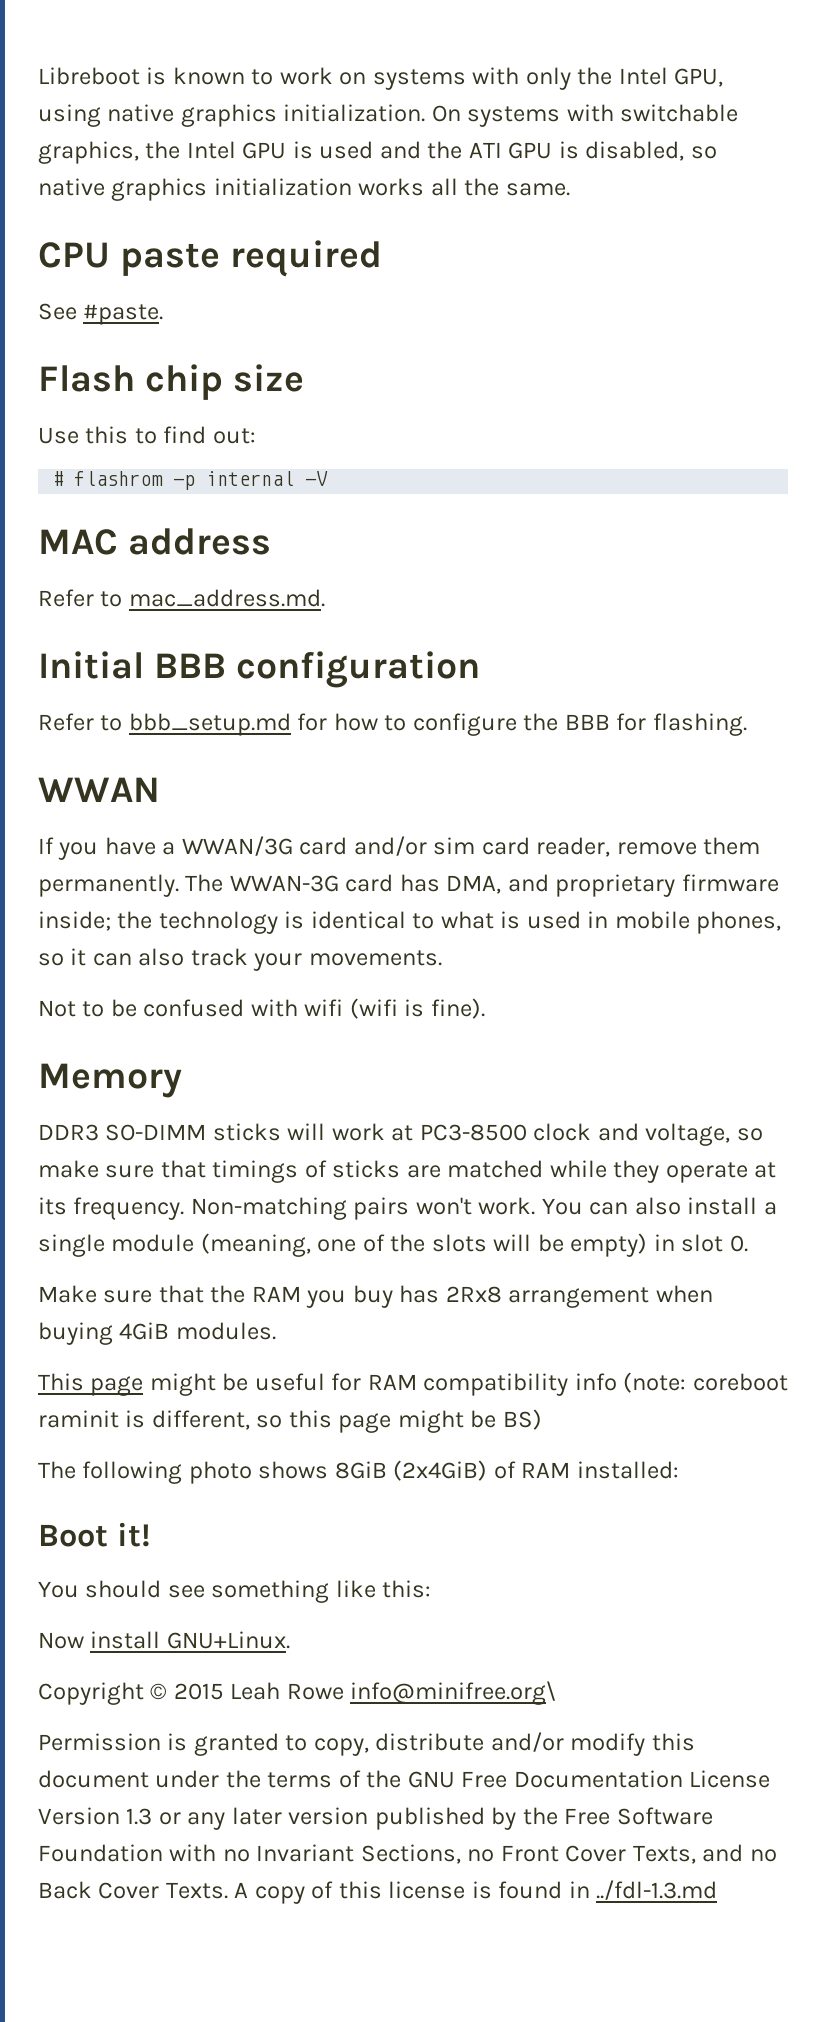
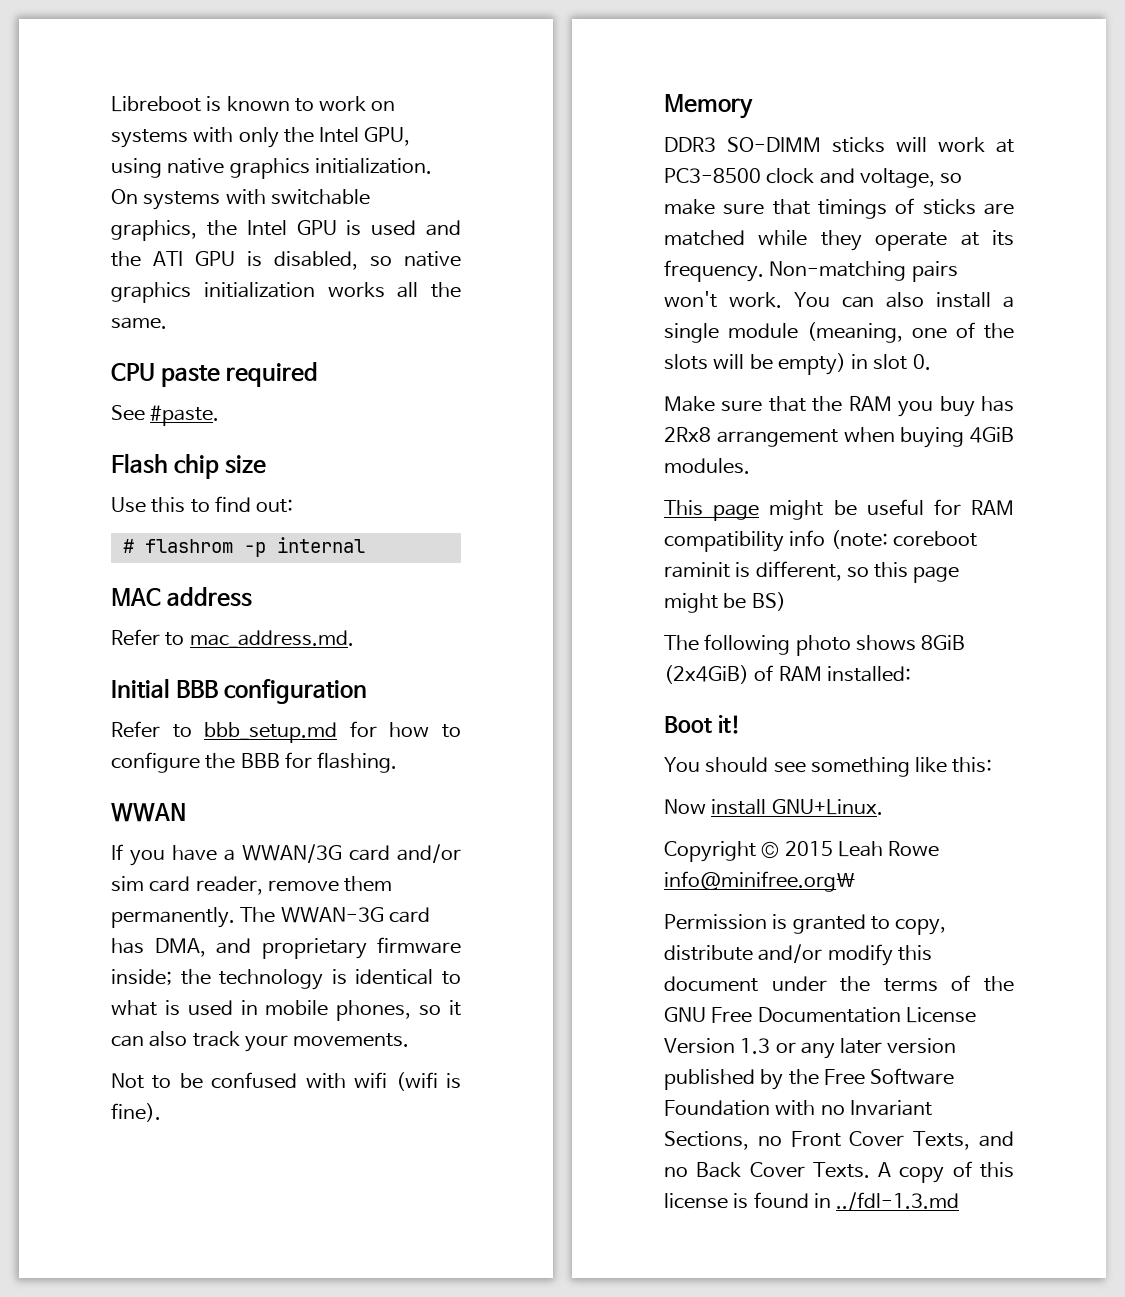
[305,471,329,486] -V -> (365, 545) none

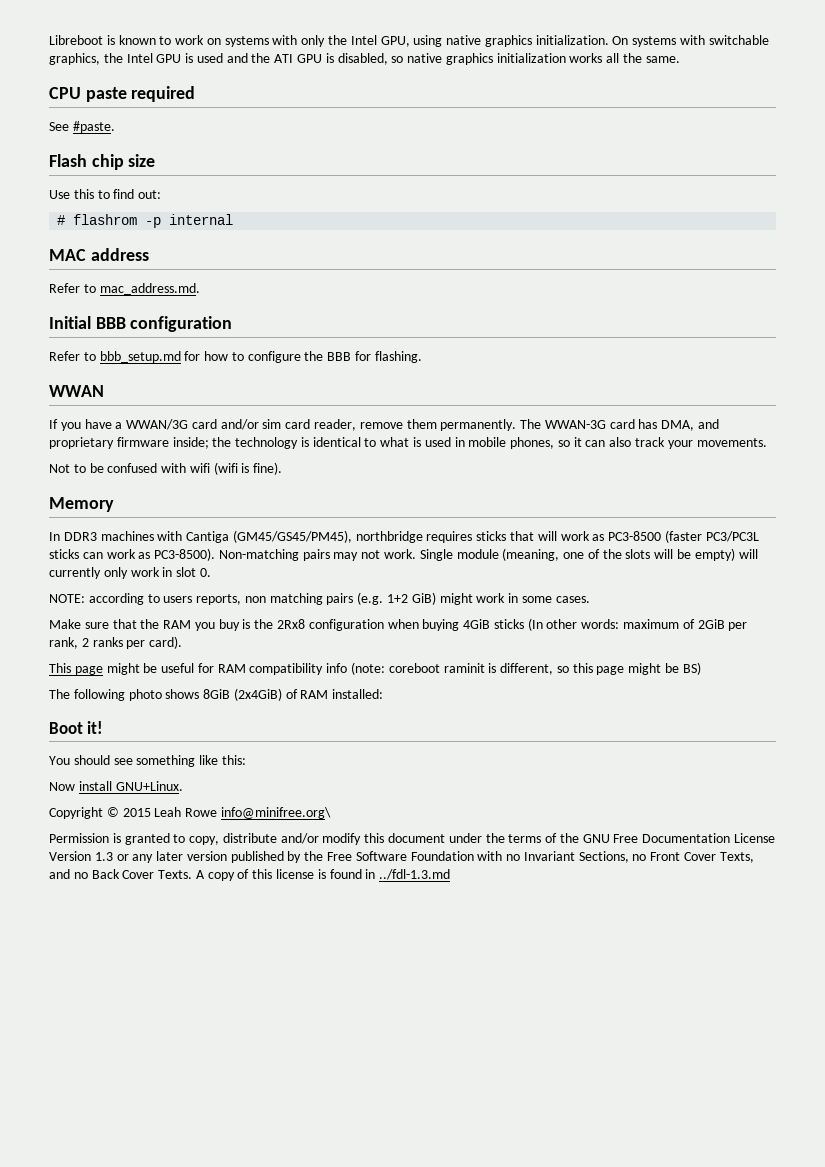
[664,137,1014,153] [664,168,963,188] [664,198,1014,219] [664,230,1014,251] [664,260,958,282] [664,291,1014,308] [664,323,719,343] DDR3 SO-DIMM sticks will work at PC3-8500 clock and voltage, so make sure that timings of sticks are matched while they operate at its frequency. Non-matching pairs won't work. You can also install a single -> [49,530,759,543] [49,548,453,561] In DDR3 machines with Cantiga (GM45/GS45/PM45), northbridge requires sticks that will work as PC3-8500 (faster PC3/PC3L sticks can work as PC3-8500). Non-matching pairs may not work. Single
(846, 364) none -> [738,549,758,559] [49,567,160,579] will currently only work
(931, 362) none -> [49,592,590,605] // NOTE: according to users reports, non matching pairs (e.g. 1+2 GiB) might work in some cases.
[981,396,1015,412] [664,427,1014,448] [664,458,750,474] has 2Rx8 arrangement when buying 4GiB modules. -> [242,618,748,631] [49,636,183,649] is the 2Rx8 configuration when buying 4GiB sticks (In other words: maximum of 2GiB per rank, 2 ranks per card).

